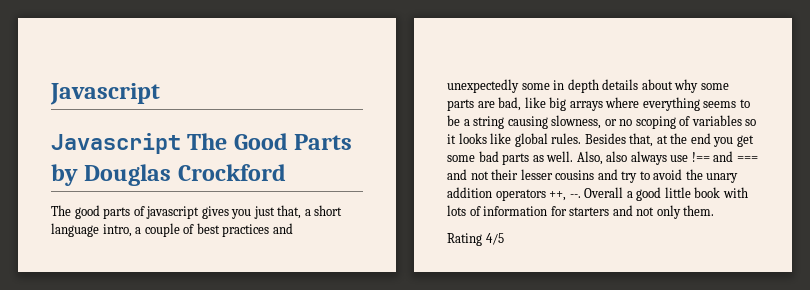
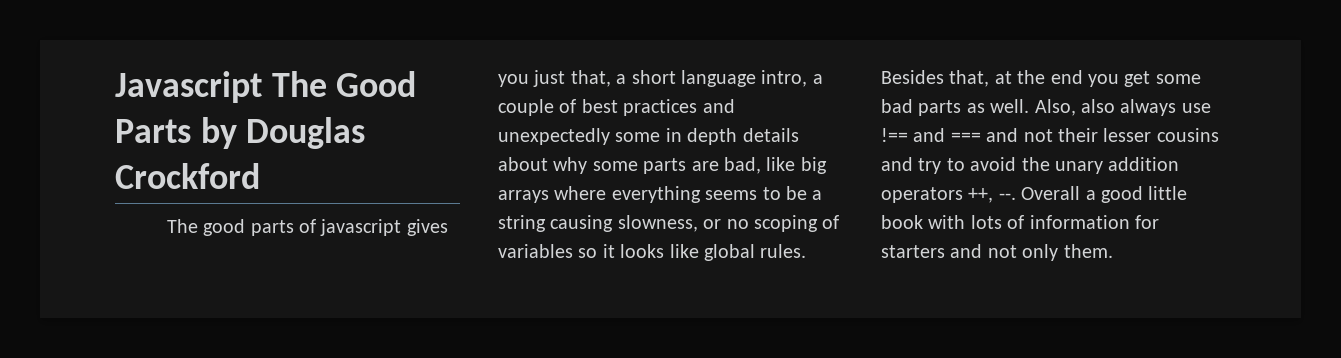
[50,83,160,105] [51,133,181,154] Javascript // Javascript -> [115,71,262,103] Javascript
[447,233,504,246] // Rating 4/5 -> (1113, 251) none

